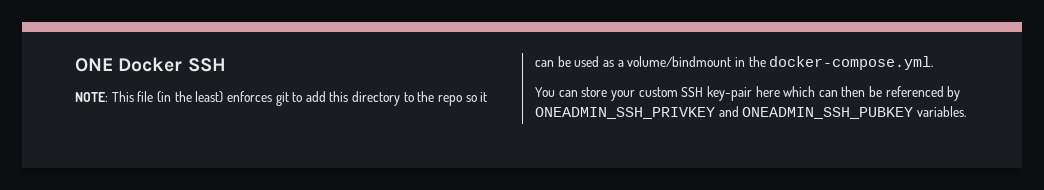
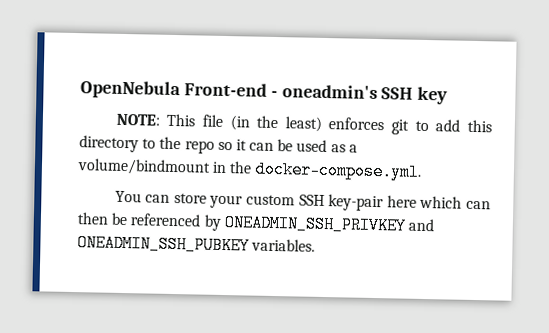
[75,57,226,72] ONE Docker SSH -> [80,80,449,105] OpenNebula Front-end - oneadmin's SSH key

